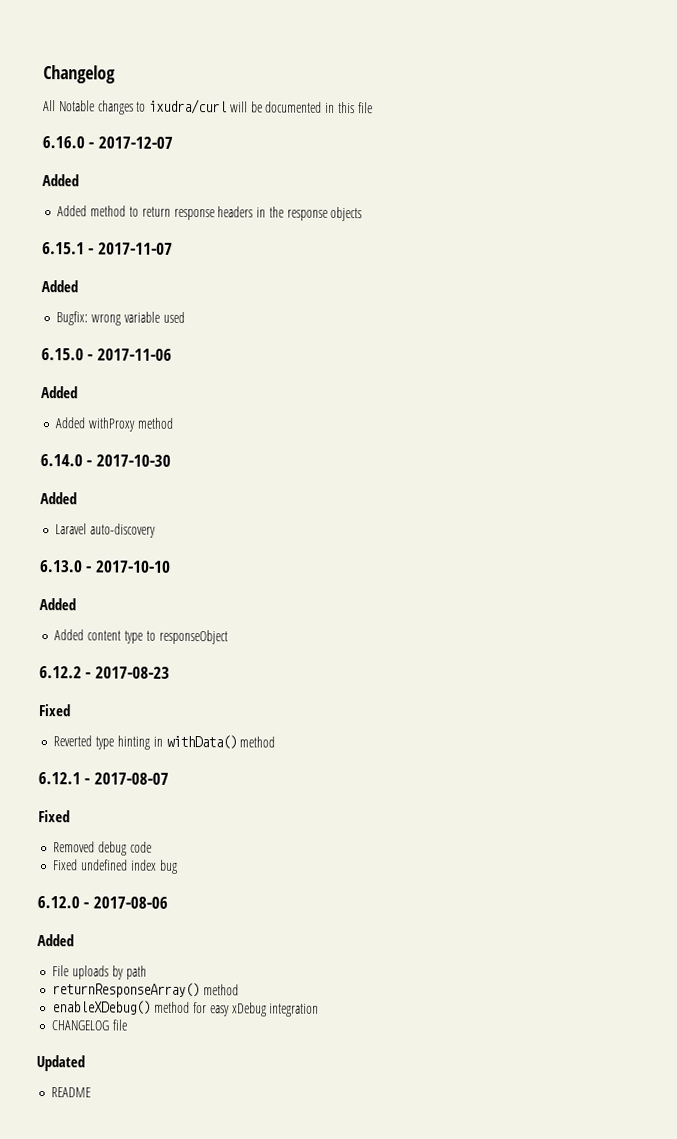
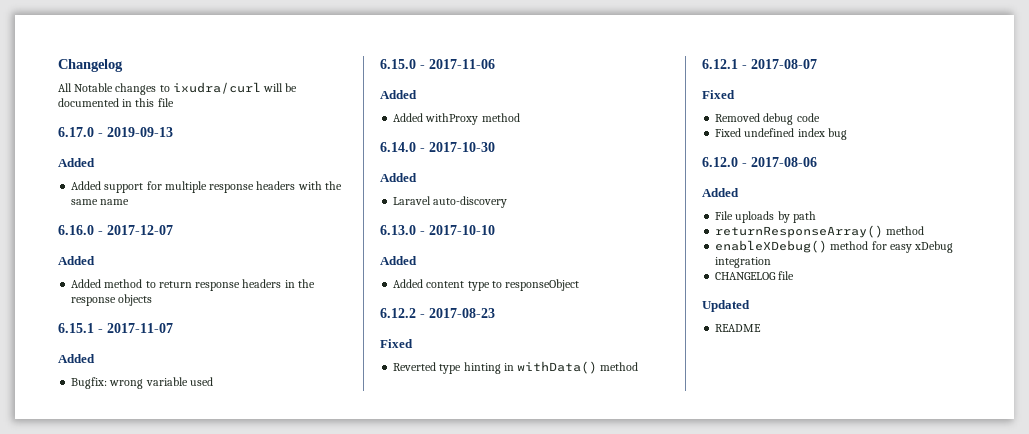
(373, 108) none -> [58,127,173,137] [58,158,95,167] [71,181,342,193] [71,199,130,205] // 6.17.0 - 2019-09-13 // Added // Added support for multiple response headers with the same name

